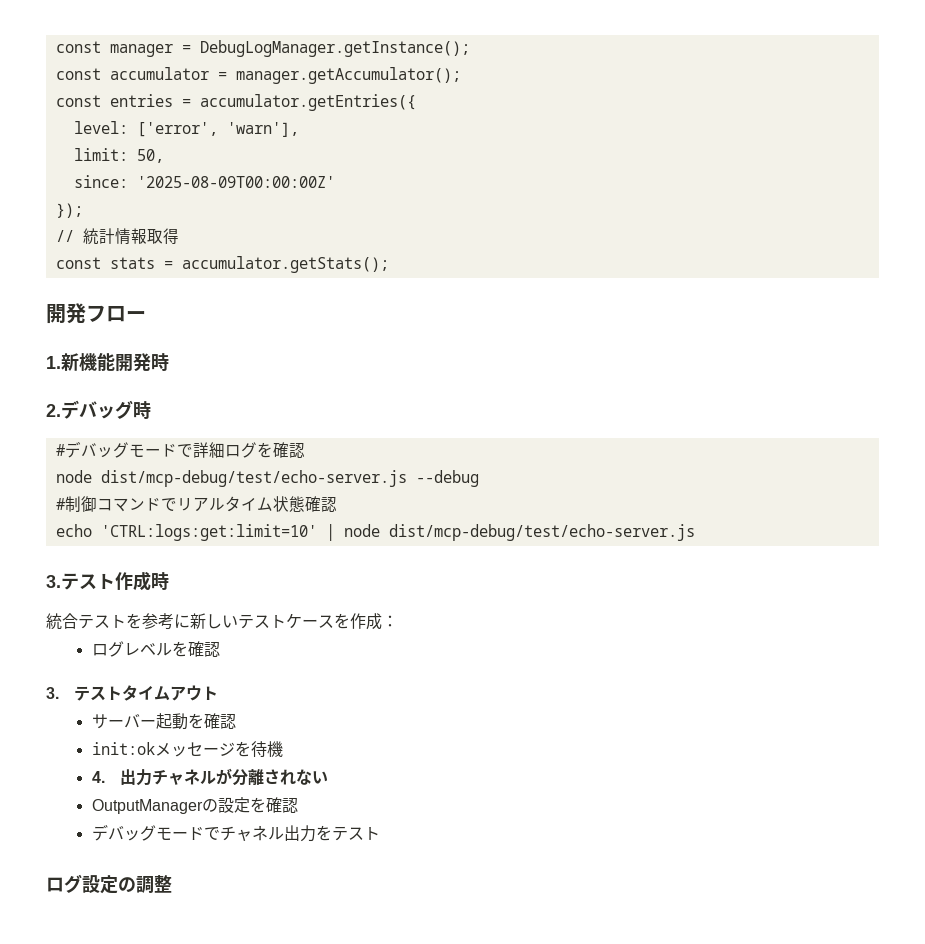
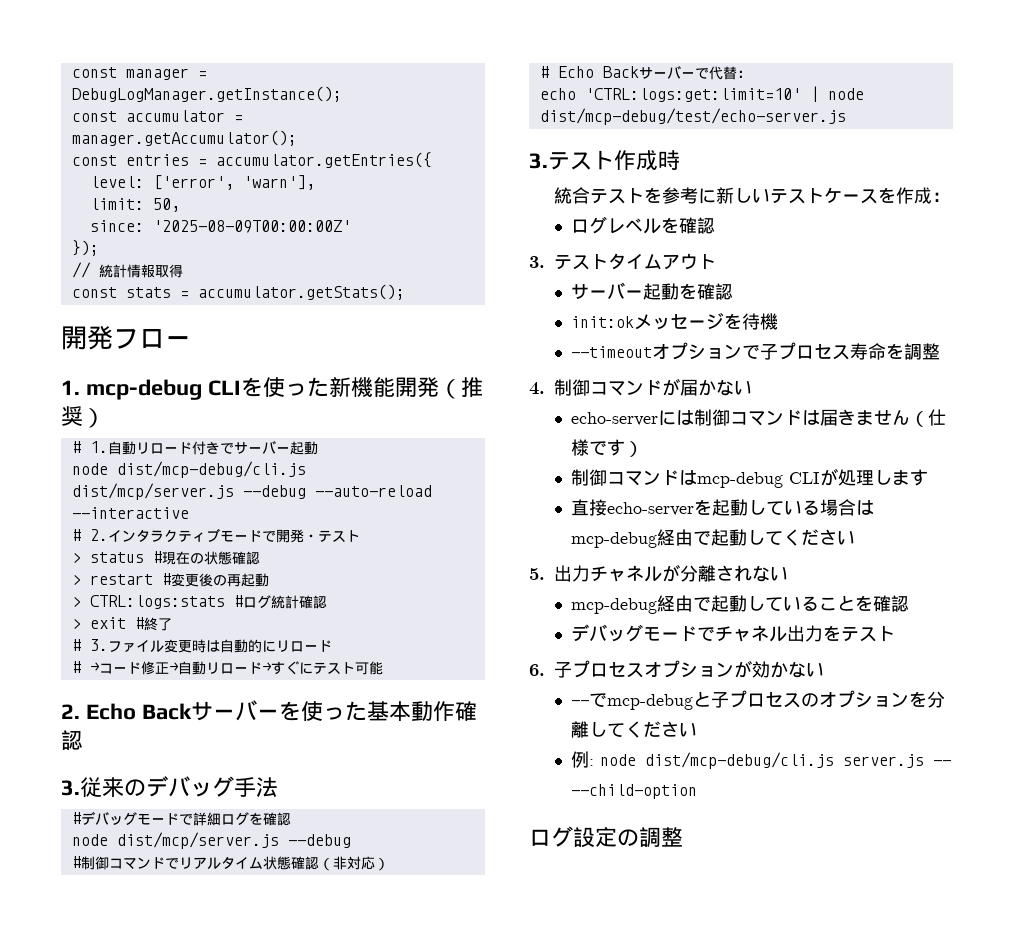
[61,353,169,372] [46,400,151,419] 新機能開発時 // 2.デバッグ時 -> [85,377,483,400] [61,406,105,428] [71,441,318,455] [71,461,306,478] [71,483,432,500] [71,507,189,519] [71,529,360,543] [71,551,260,565] [71,573,269,587] [71,595,327,609] [71,617,172,631] [71,639,332,653] [71,661,383,675] [61,700,477,721] [61,730,83,750] [61,776,278,798] mcp-debug CLIを使った新機能開発（推奨） // # 1.自動リロード付きでサーバー起動 // node dist/mcp-debug/cli.js dist/mcp/server.js --debug --auto-reload --interactive // # 2.インタラクティブモードで開発・テスト // > status #現在の状態確認 // > restart #変更後の再起動 // > CTRL:logs:stats #ログ統計確認 // > exit #終了 // # 3.ファイル変更時は自動的にリロード // # →コード修正→自動リロード→すぐにテスト可能 // 2. Echo Backサーバーを使った基本動作確認 // 3.従来のデバッグ手法
[100,470,407,487] dist/mcp-debug/test/echo-server.js -> [116,832,279,849] dist/mcp/server.js
(337, 504) none -> [318,856,389,871] [539,66,751,80] （非対応） // # Echo Backサーバーで代替：
[91,771,105,783] 4. -> [571,342,941,360] [529,378,752,396] [571,409,947,427] [571,439,644,457] [571,468,929,488] [571,499,875,516] [571,529,856,548] [529,568,545,580] --timeoutオプションで子プロセス寿命を調整 // 4.制御コマンドが届かない // echo-serverには制御コマンドは届きません（仕様です） // 制御コマンドはmcp-debug CLIが処理します // 直接echo-serverを起動している場合はmcp-debug経由で起動してください // 5.
[91,797,250,814] OutputManagerの設定 -> [571,595,856,614] mcp-debug経由で起動していること
(380, 833) none -> [529,660,824,678] [571,690,946,710] [571,721,698,738] [571,751,952,769] [571,784,698,799] // 6.子プロセスオプションが効かない // --でmcp-debugと子プロセスのオプションを分離してください // 例: node dist/mcp-debug/cli.js server.js -- --child-option

